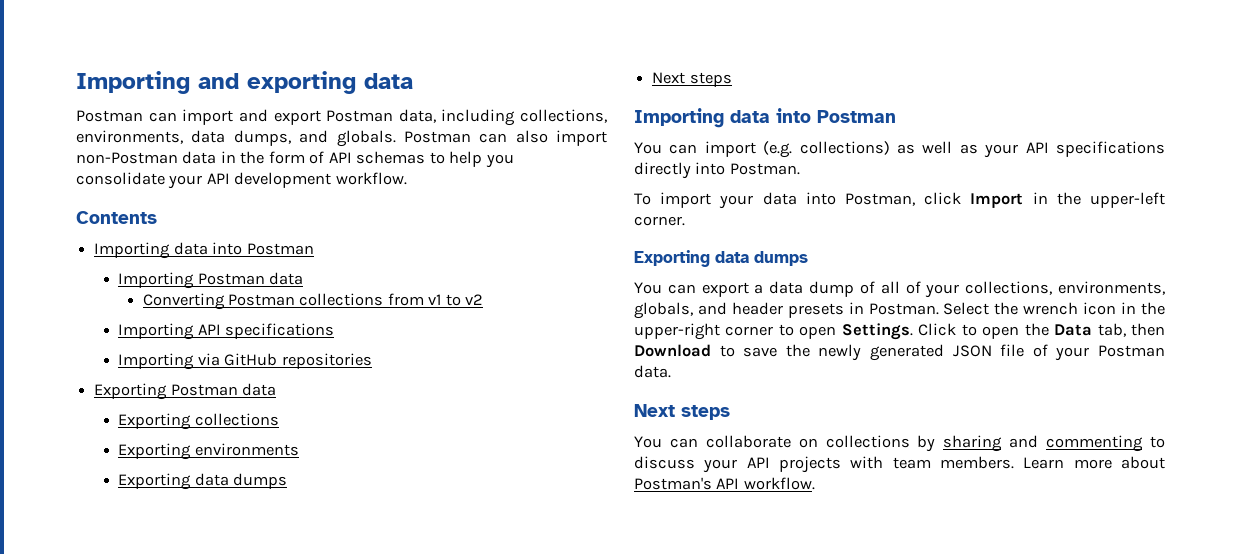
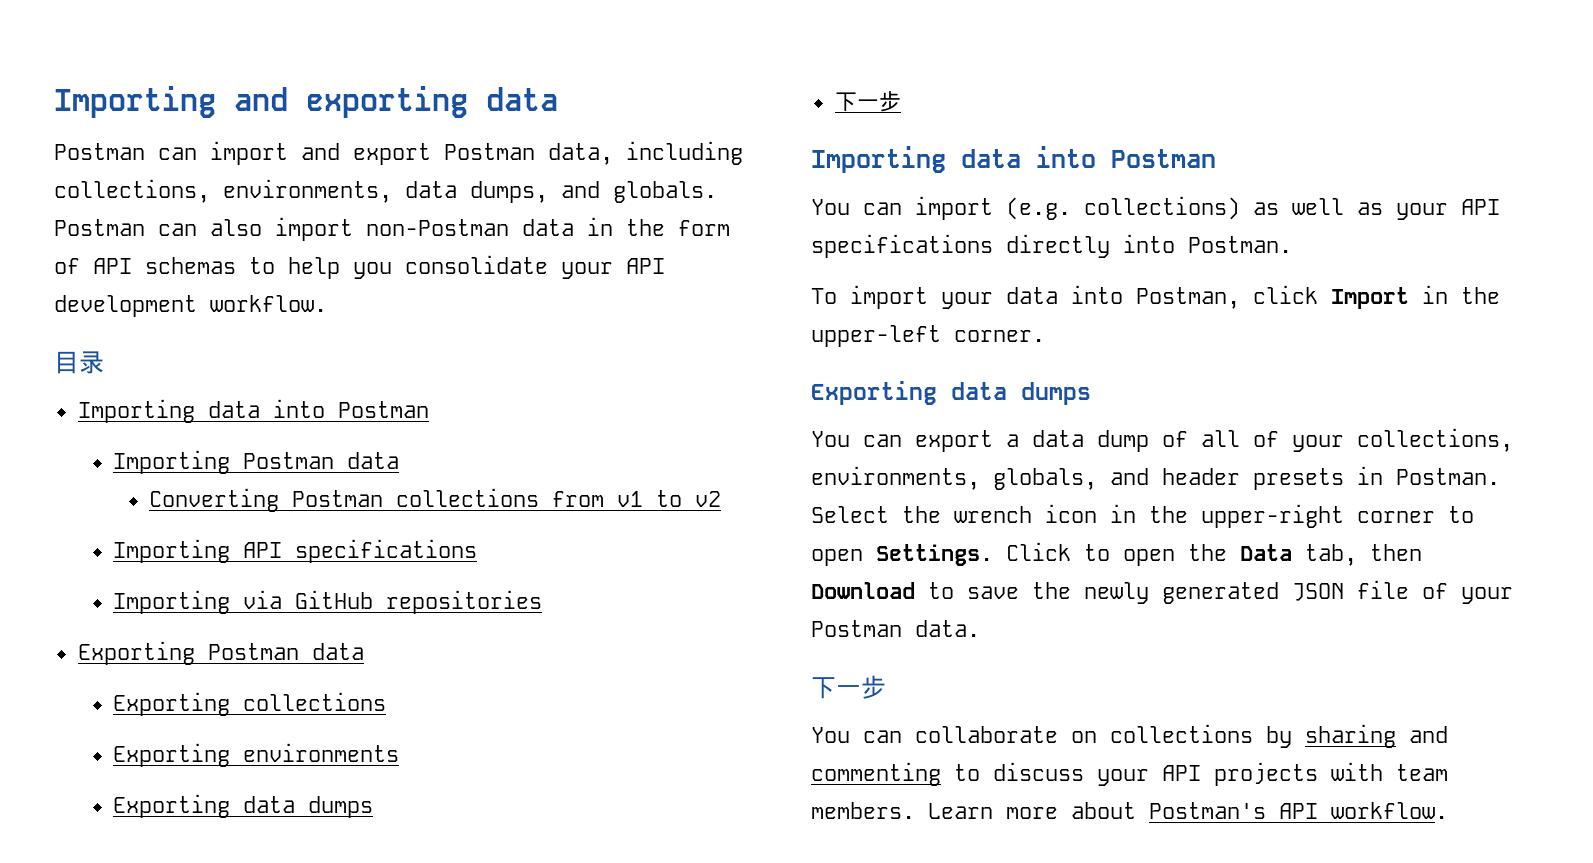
[76,211,157,224] Contents -> [54,351,104,374] 目录
[652,72,732,87] Next steps -> [834,91,901,112] 下一步
[634,404,730,420] Next steps -> [811,675,886,699] 下一步

